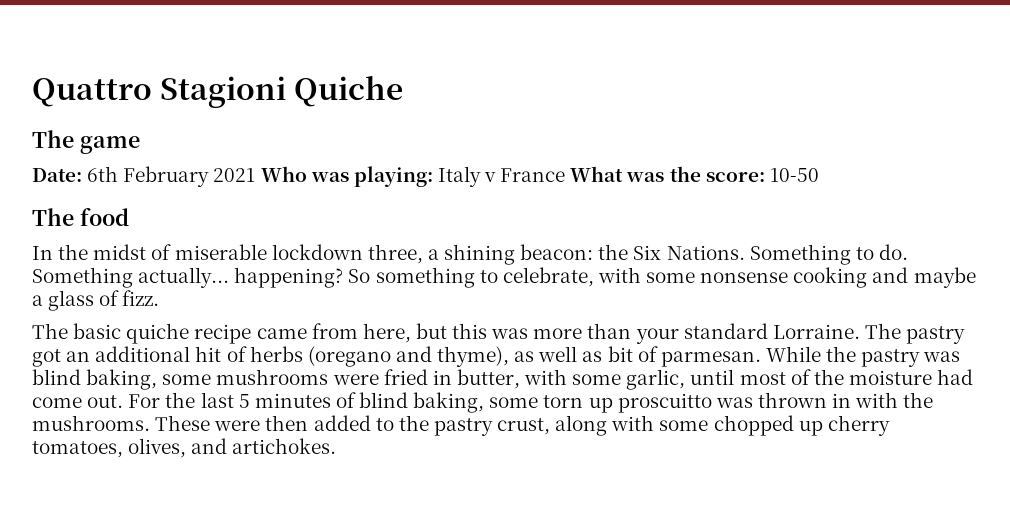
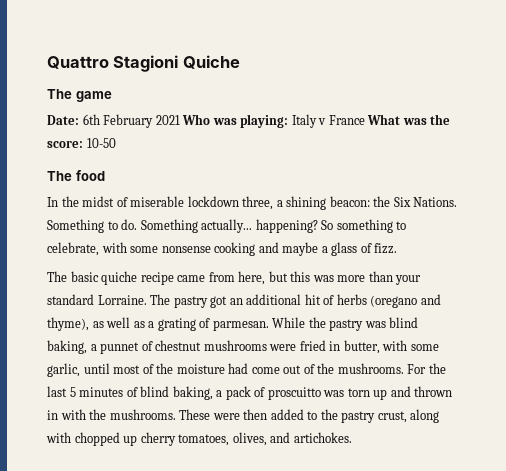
[607,346,633,362] bit -> [148,318,196,331] a grating
[162,374,212,385] some -> [90,340,202,354] a punnet of chestnut
[87,395,124,408] out. -> [283,363,404,374] out of the mushrooms.
[489,393,753,413] some torn up proscuitto was -> [216,386,411,400] a pack of proscuitto was torn up and
[659,420,709,431] some -> (71, 437) none

